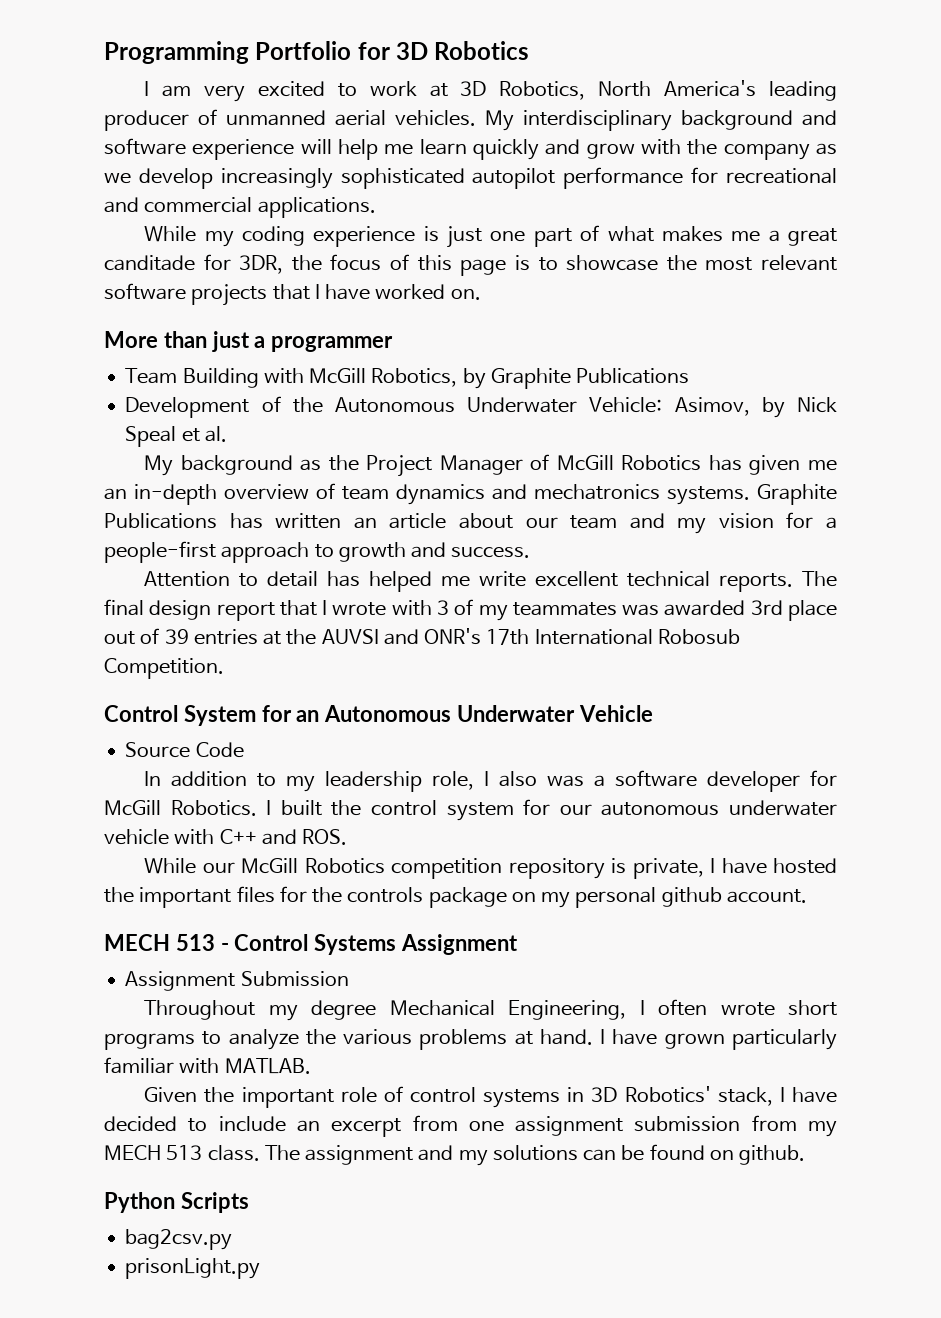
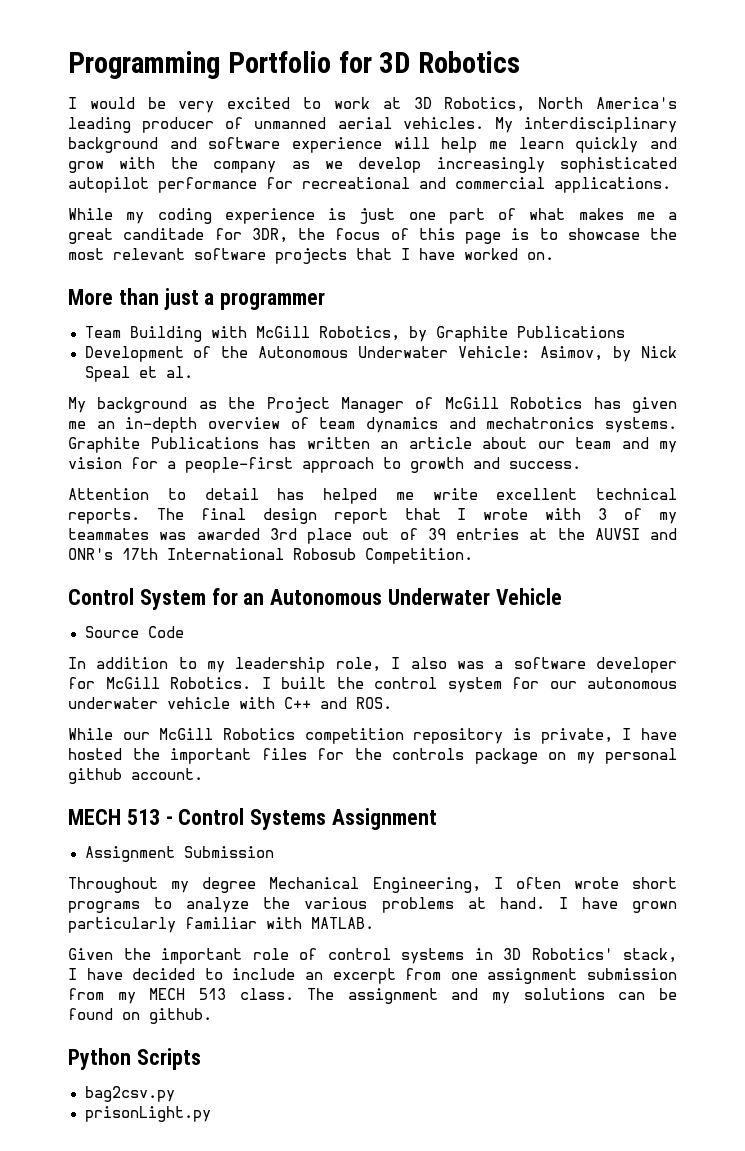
[162,85,192,97] am -> [89,97,166,109] would be

